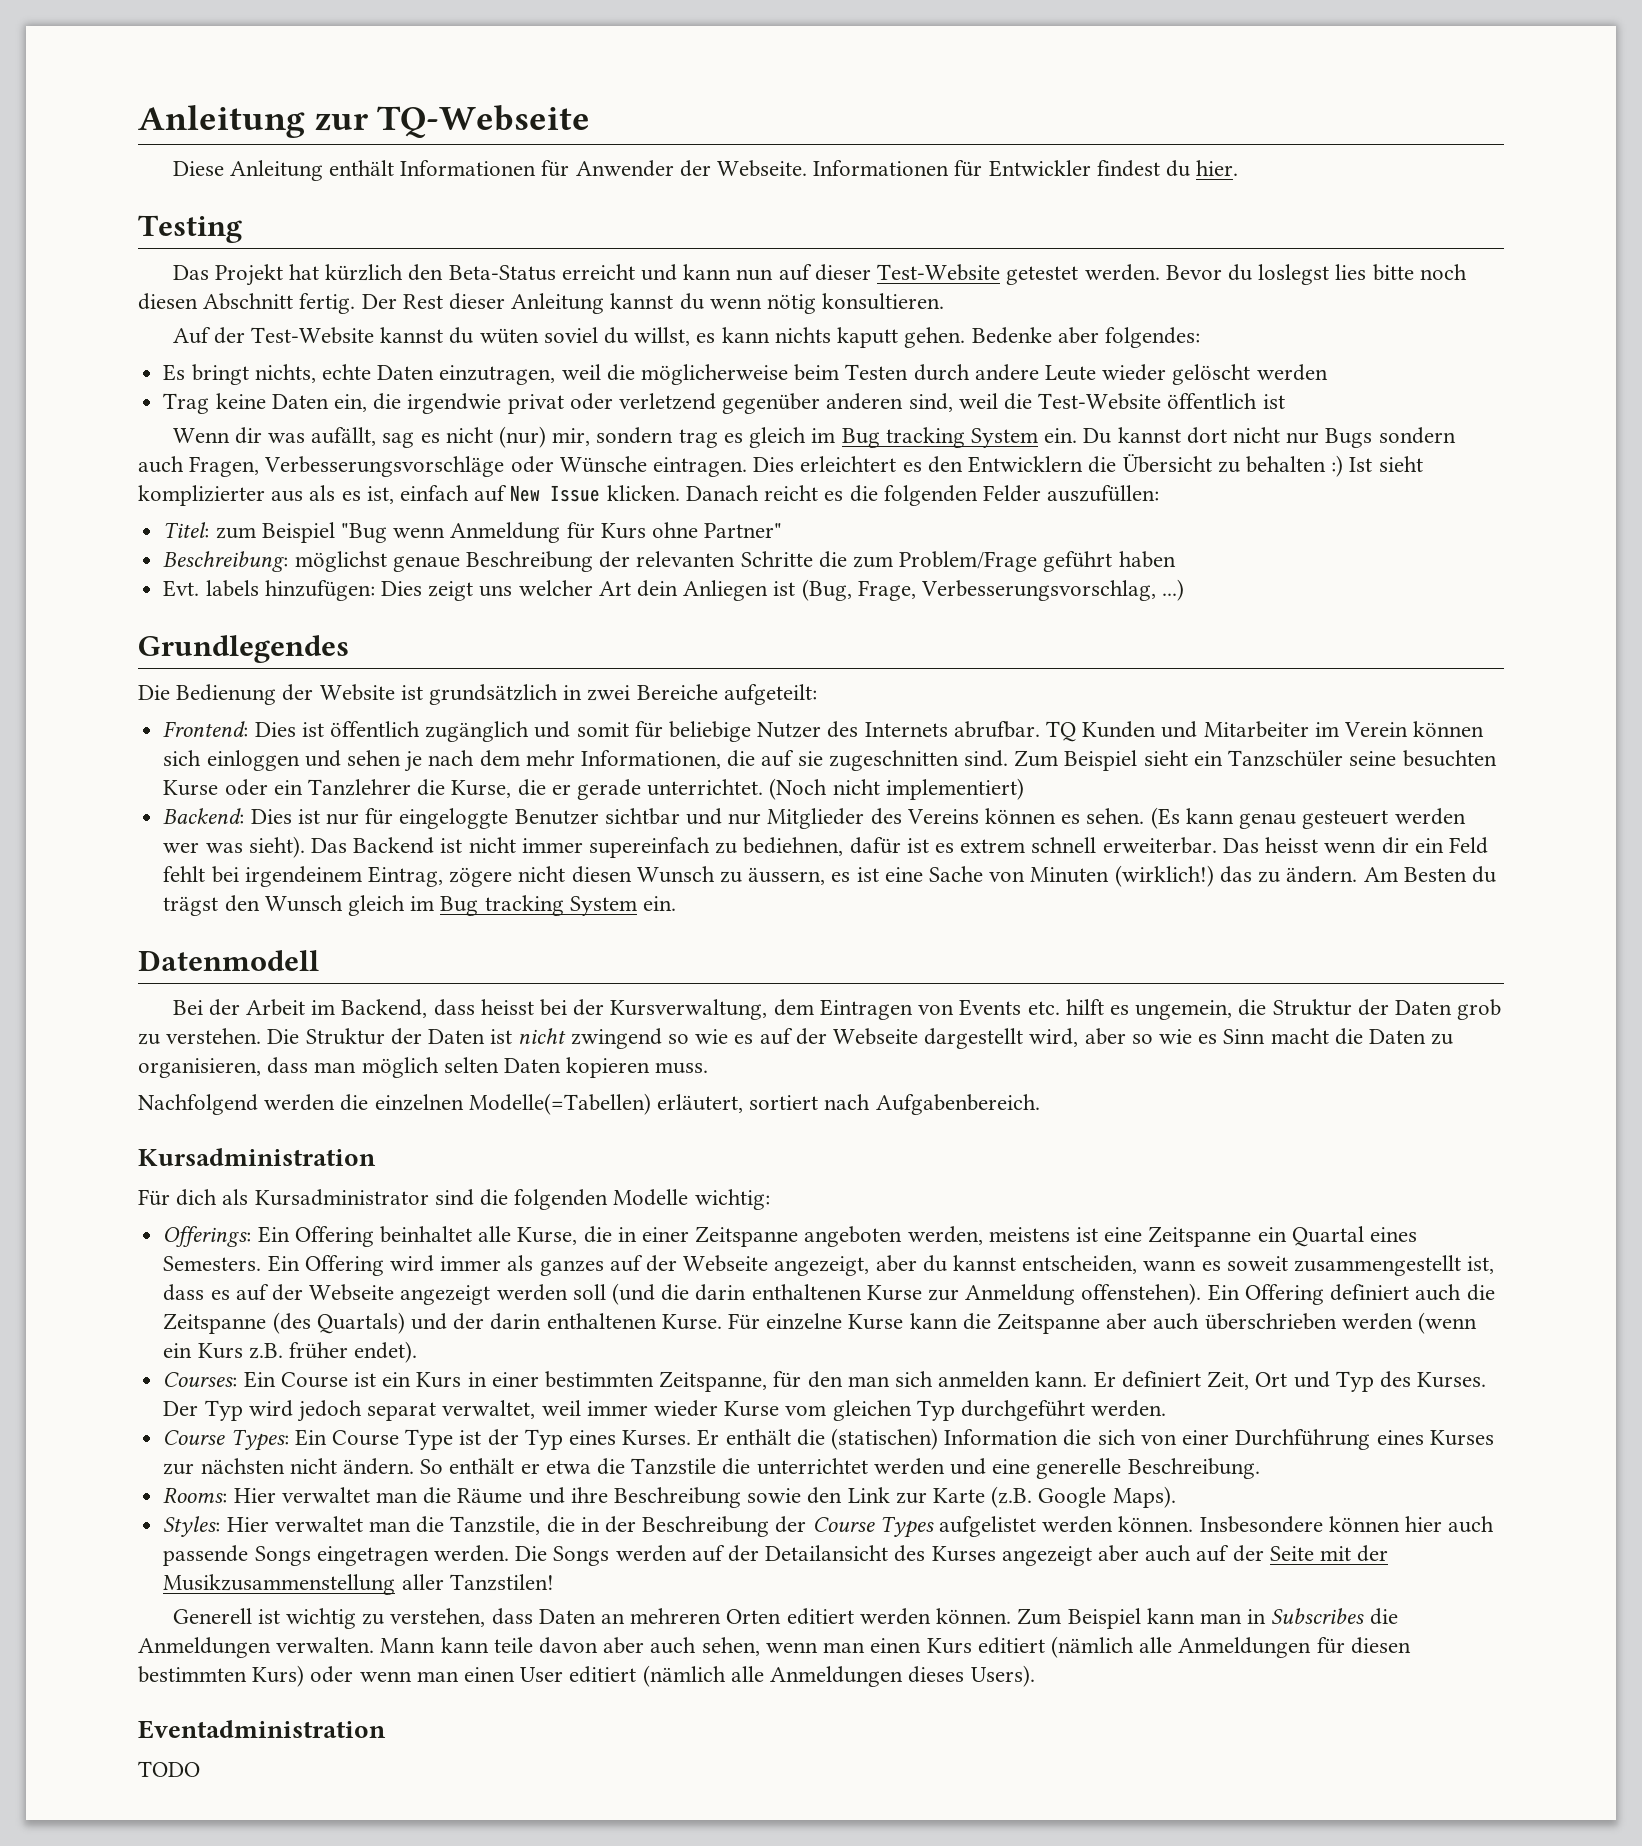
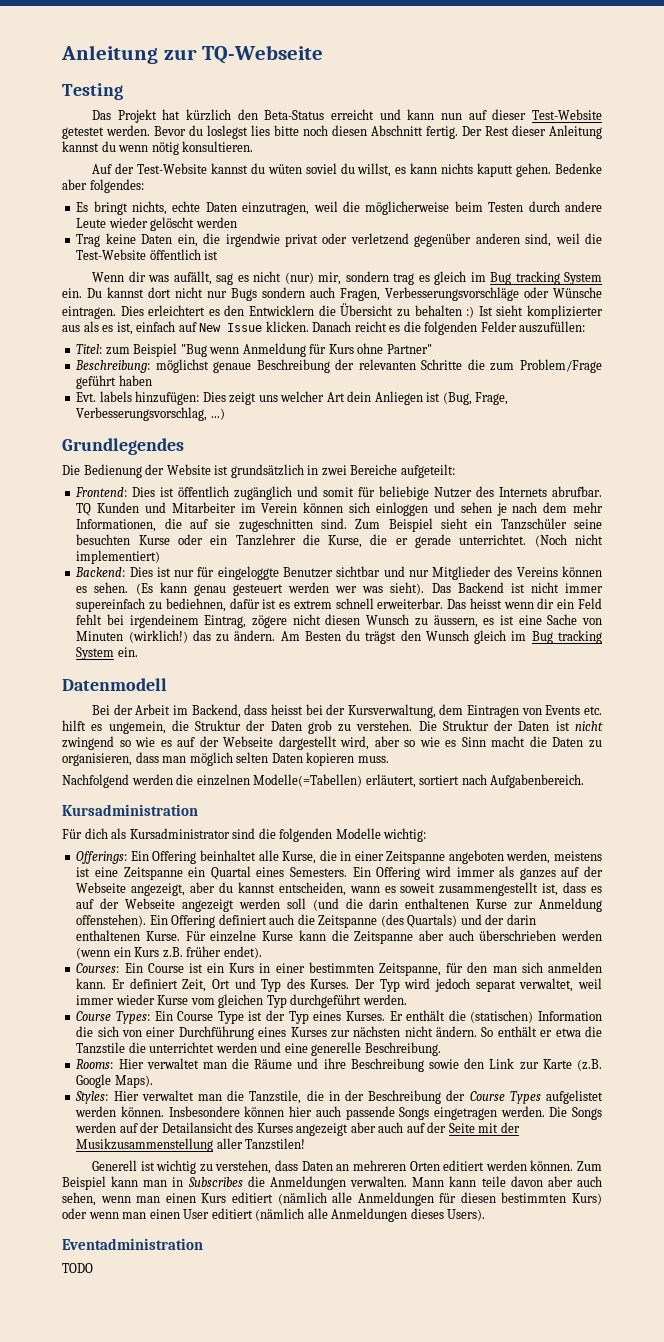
[172,160,1239,181] // Diese Anleitung enthält Informationen für Anwender der Webseite. Informationen für Entwickler findest du hier. -> (324, 54) none

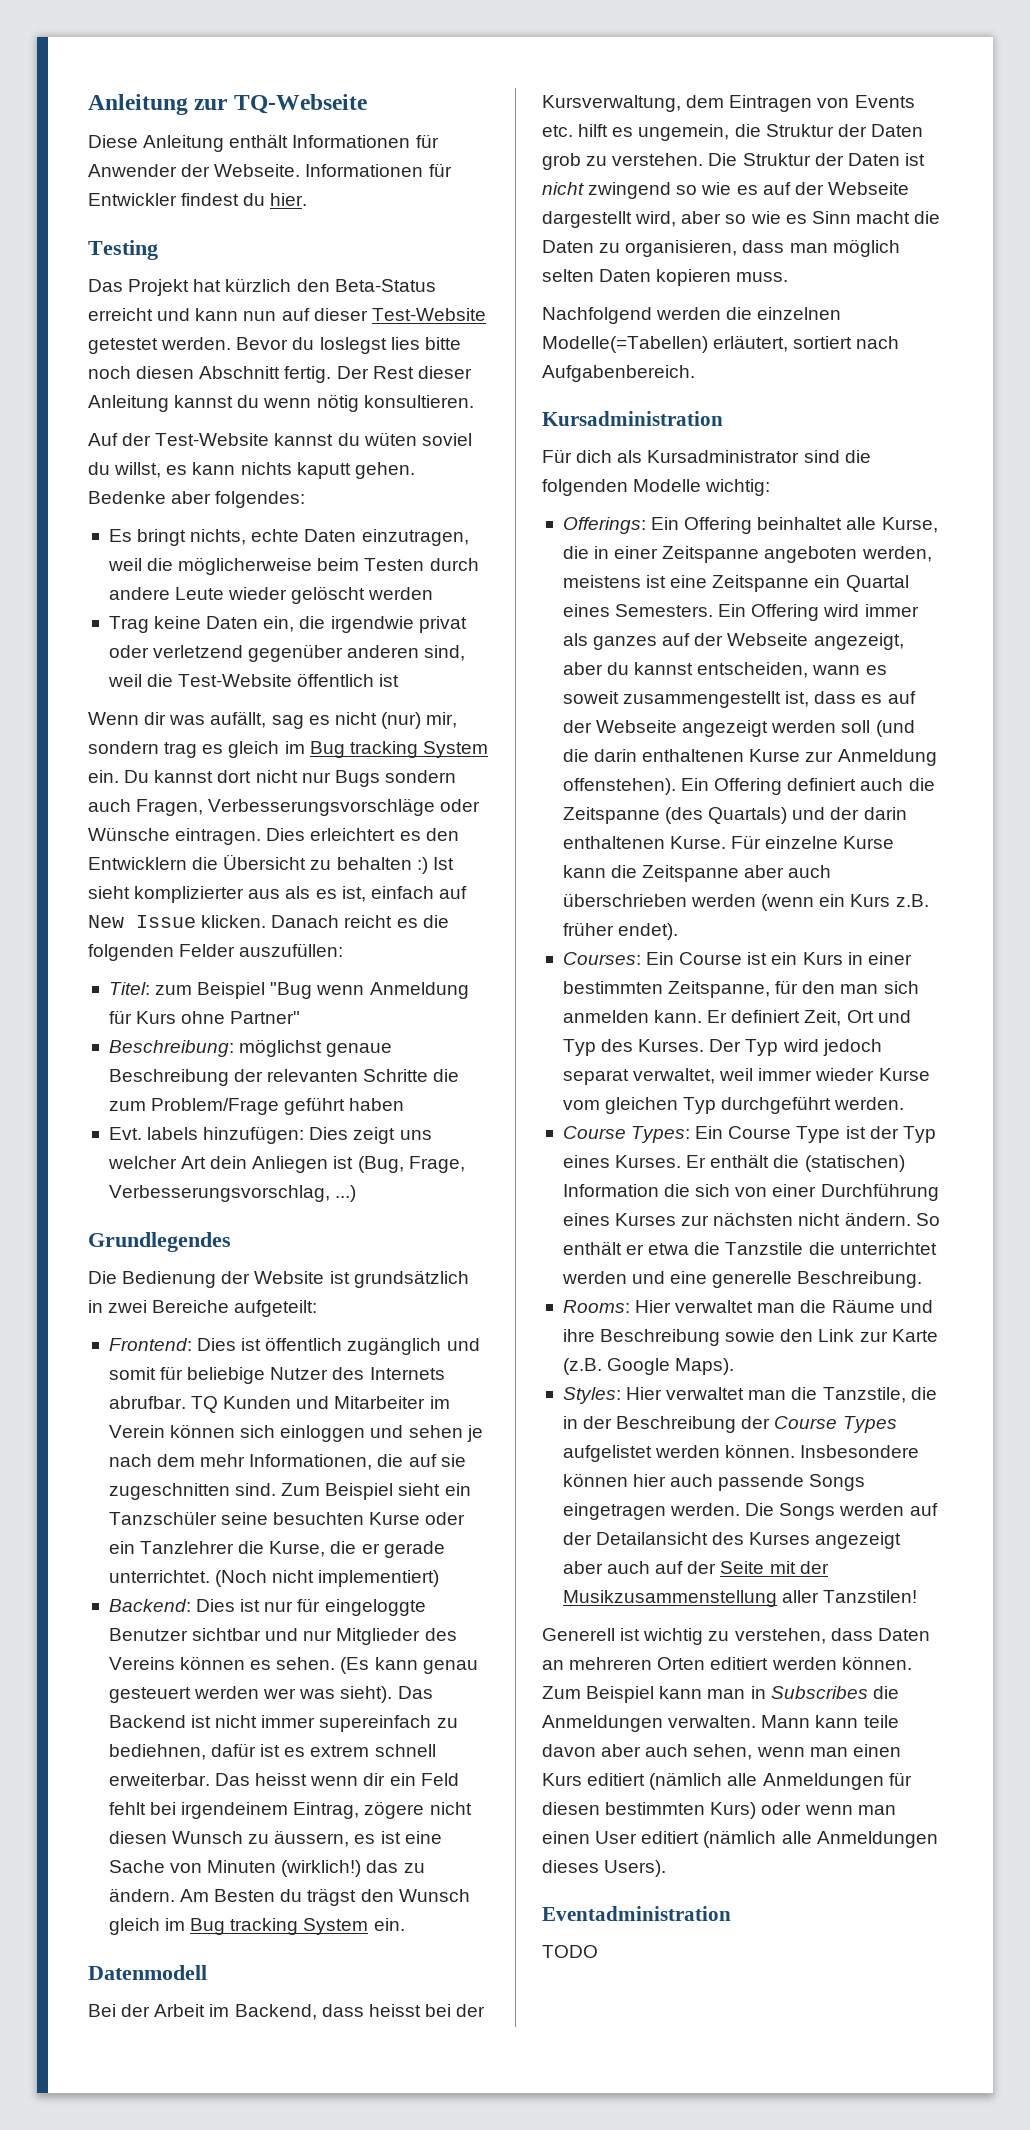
(324, 54) none -> [88,134,439,152] [88,163,452,177] [88,193,308,206] // Diese Anleitung enthält Informationen für Anwender der Webseite. Informationen für Entwickler findest du hier.

